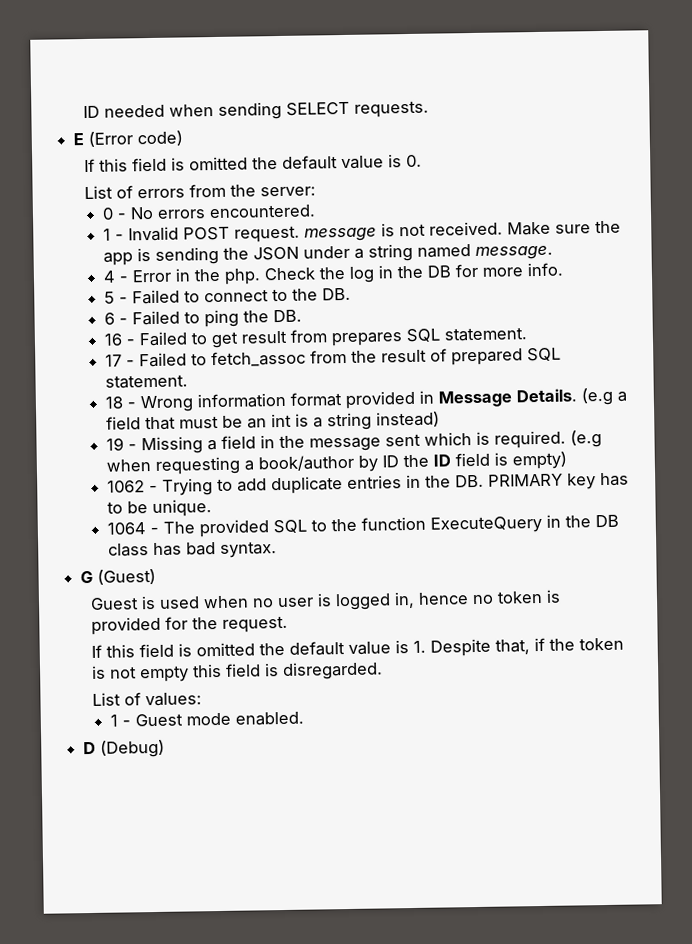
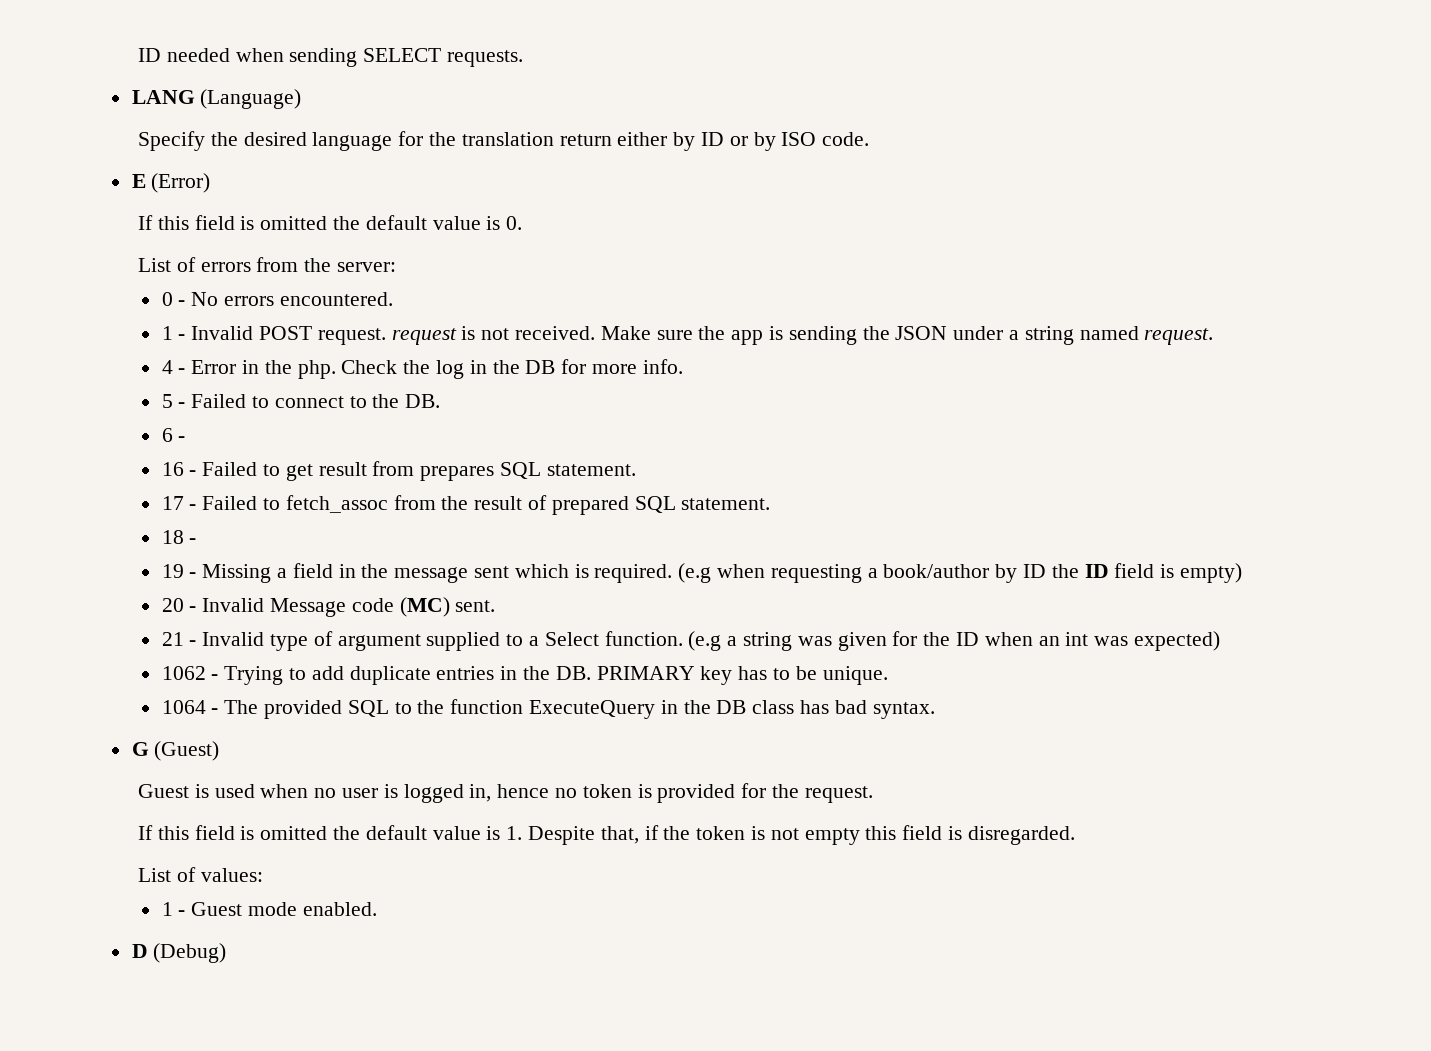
(429, 109) none -> [131,89,302,109] [137,131,870,151] // LANG (Language) // Specify the desired language for the translation return either by ID or by ISO code.
[88,130,184,147] (Error code) -> [151,173,211,193] (Error)
[303,227,377,242] message -> [391,328,457,345] request
[474,245,553,260] message. -> [1144,328,1214,345] request.
[131,309,302,328] Failed to ping the DB. -> (186, 439) none
[139,387,627,413] [105,411,440,431] Wrong information format provided in Message Details. (e.g a field that must be an int is a string instead) -> (197, 541) none
(567, 460) none -> [161,597,496,617] [161,631,1221,651] // 20 - Invalid Message code (MC) sent. // 21 - Invalid type of argument supplied to a Select function. (e.g a string was given for the ID when an int was expected)

